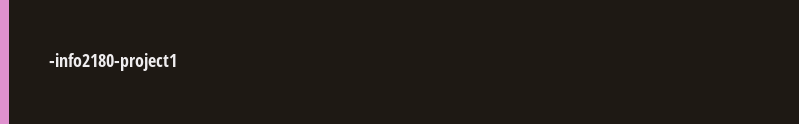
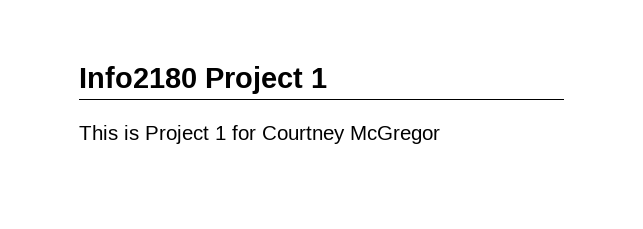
[49,53,177,71] -info2180-project1 -> [79,66,327,94] [79,125,440,144] Info2180 Project 1 // This is Project 1 for Courtney McGregor

